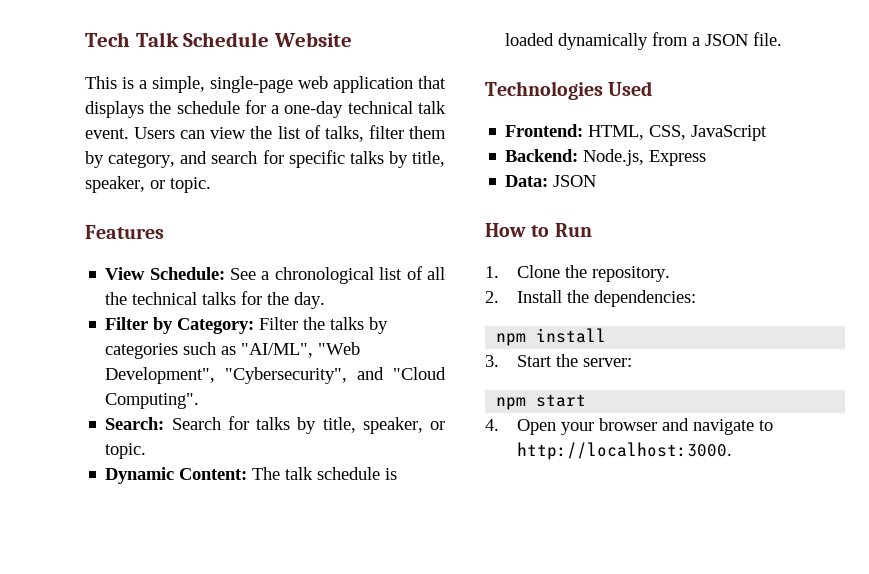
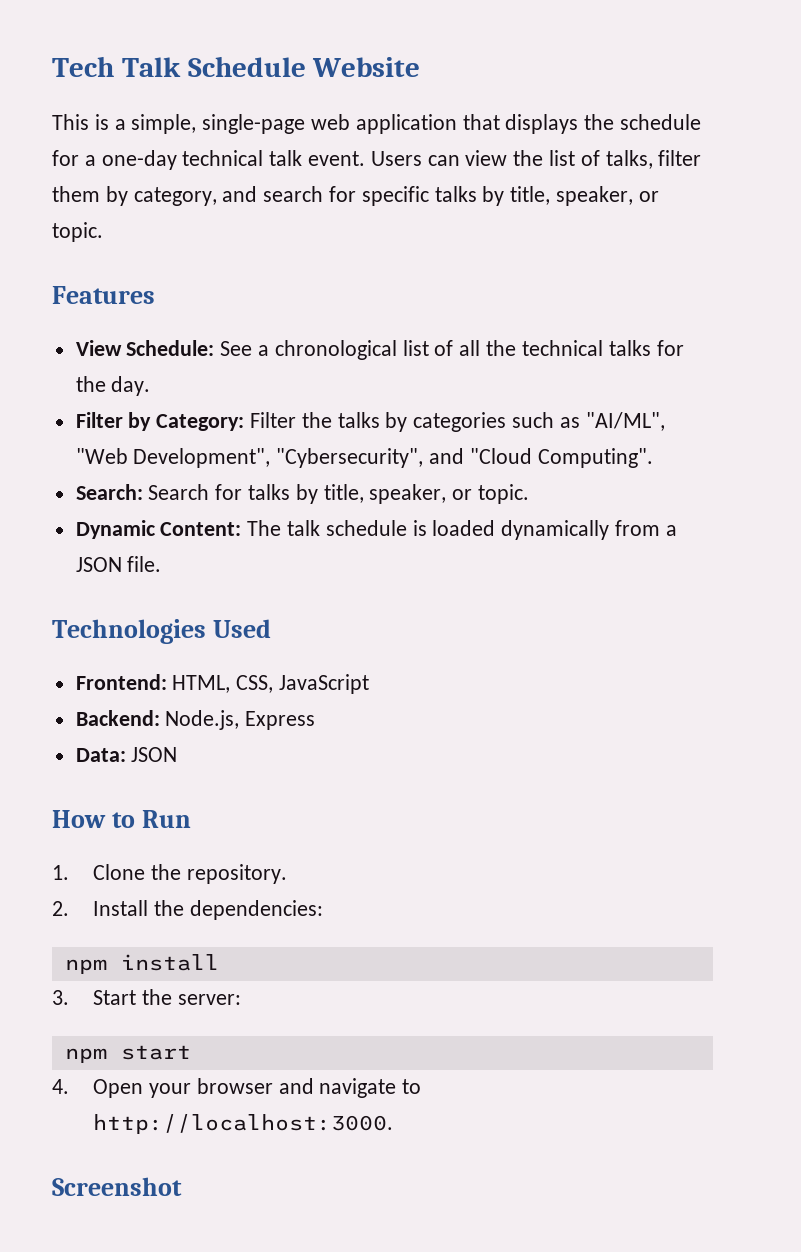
(732, 451) none -> [52,1177,182,1196] // Screenshot

